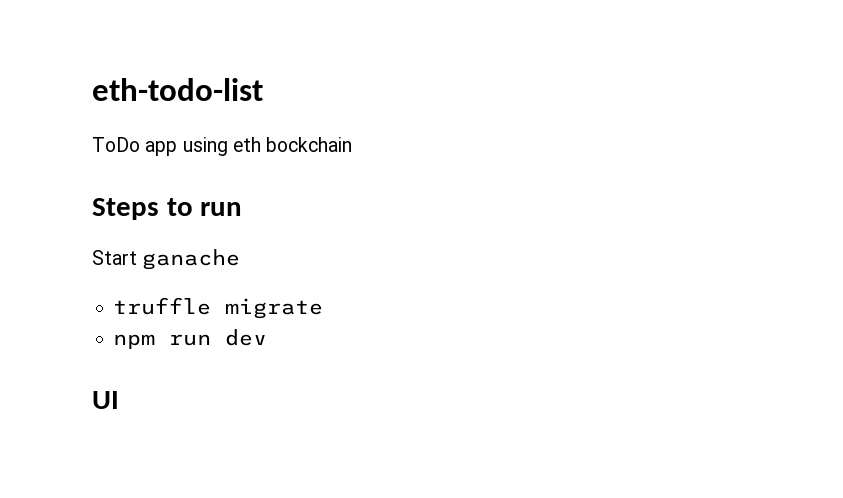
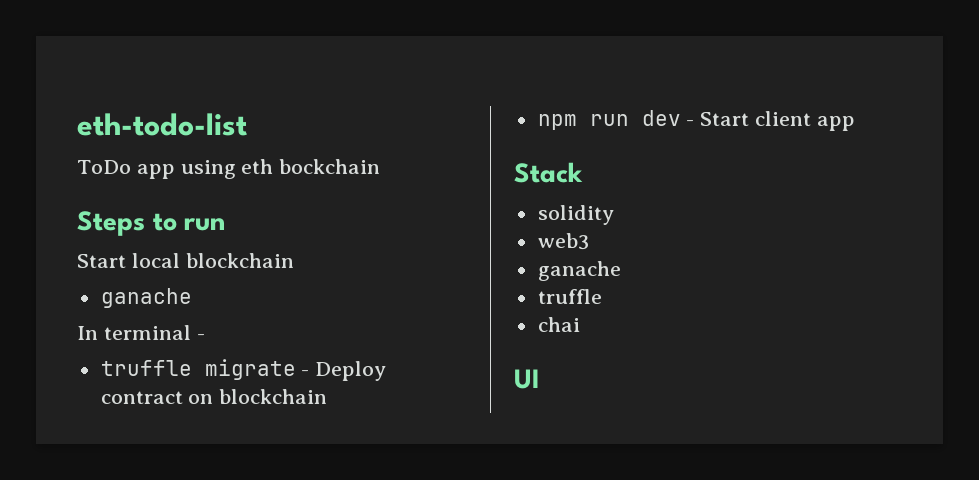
[142,249,241,270] ganache -> [131,253,294,268] [100,288,192,308] [77,325,205,340] local blockchain // ganache // In terminal -
[113,329,268,349] // npm run dev -> [301,361,387,381] [100,389,328,404] [537,110,855,131] [514,162,583,183] [537,205,614,225] [537,233,589,250] [537,261,621,281] [537,289,602,304] [537,317,580,332] - Deploy contract on blockchain // npm run dev - Start client app // Stack // solidity // web3 // ganache // truffle // chai

